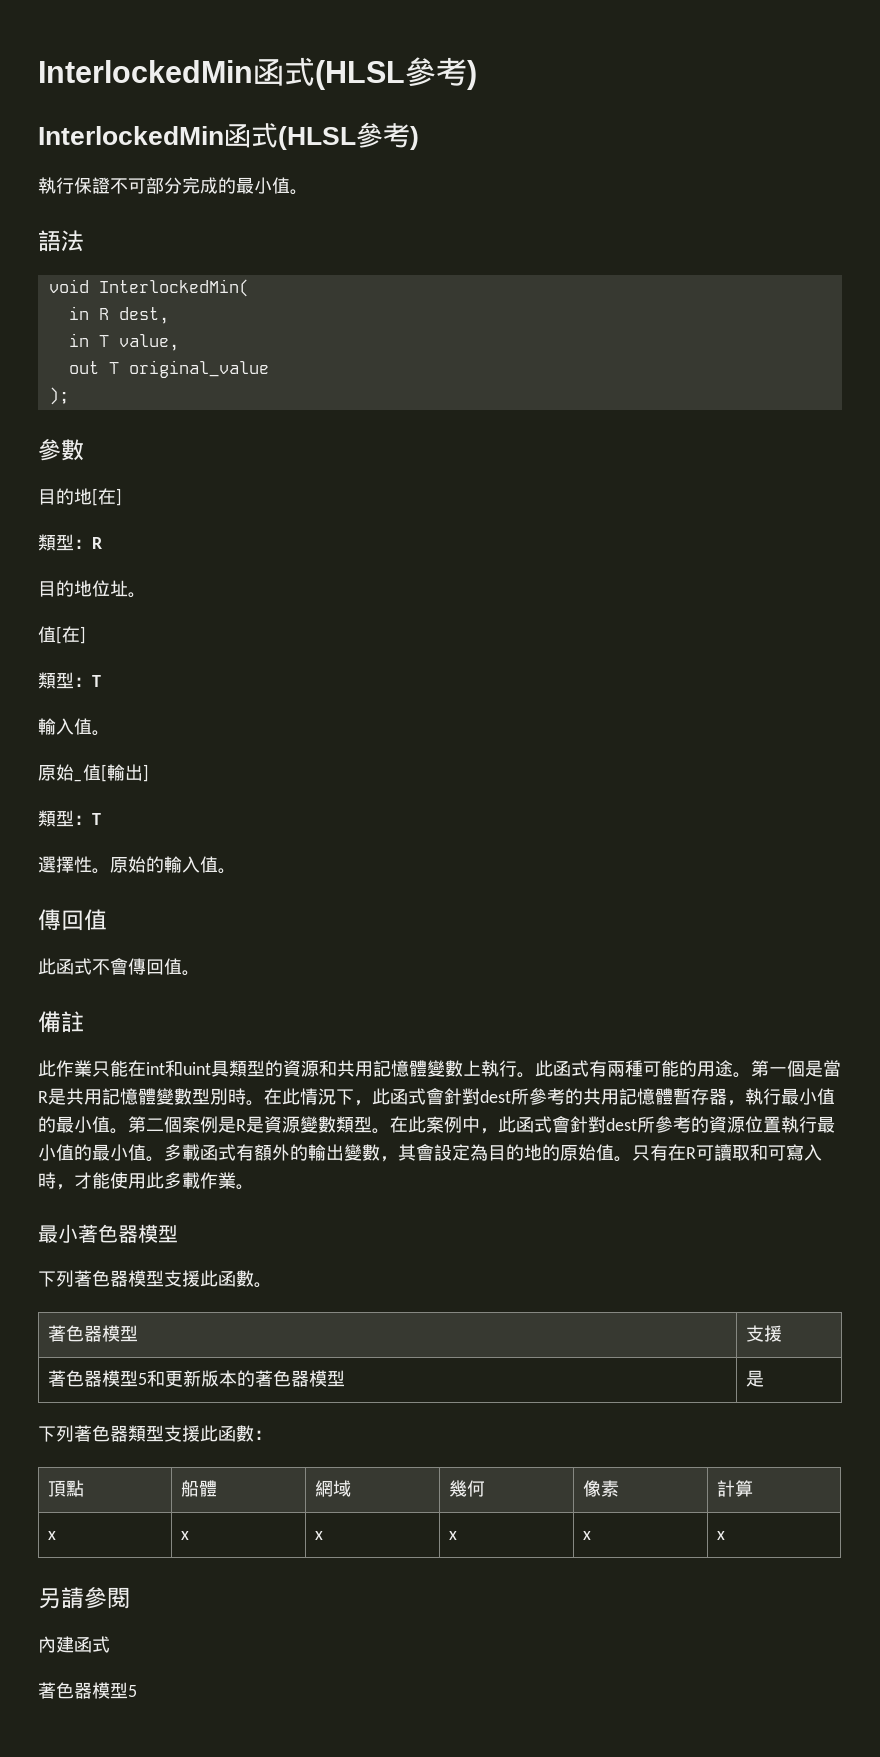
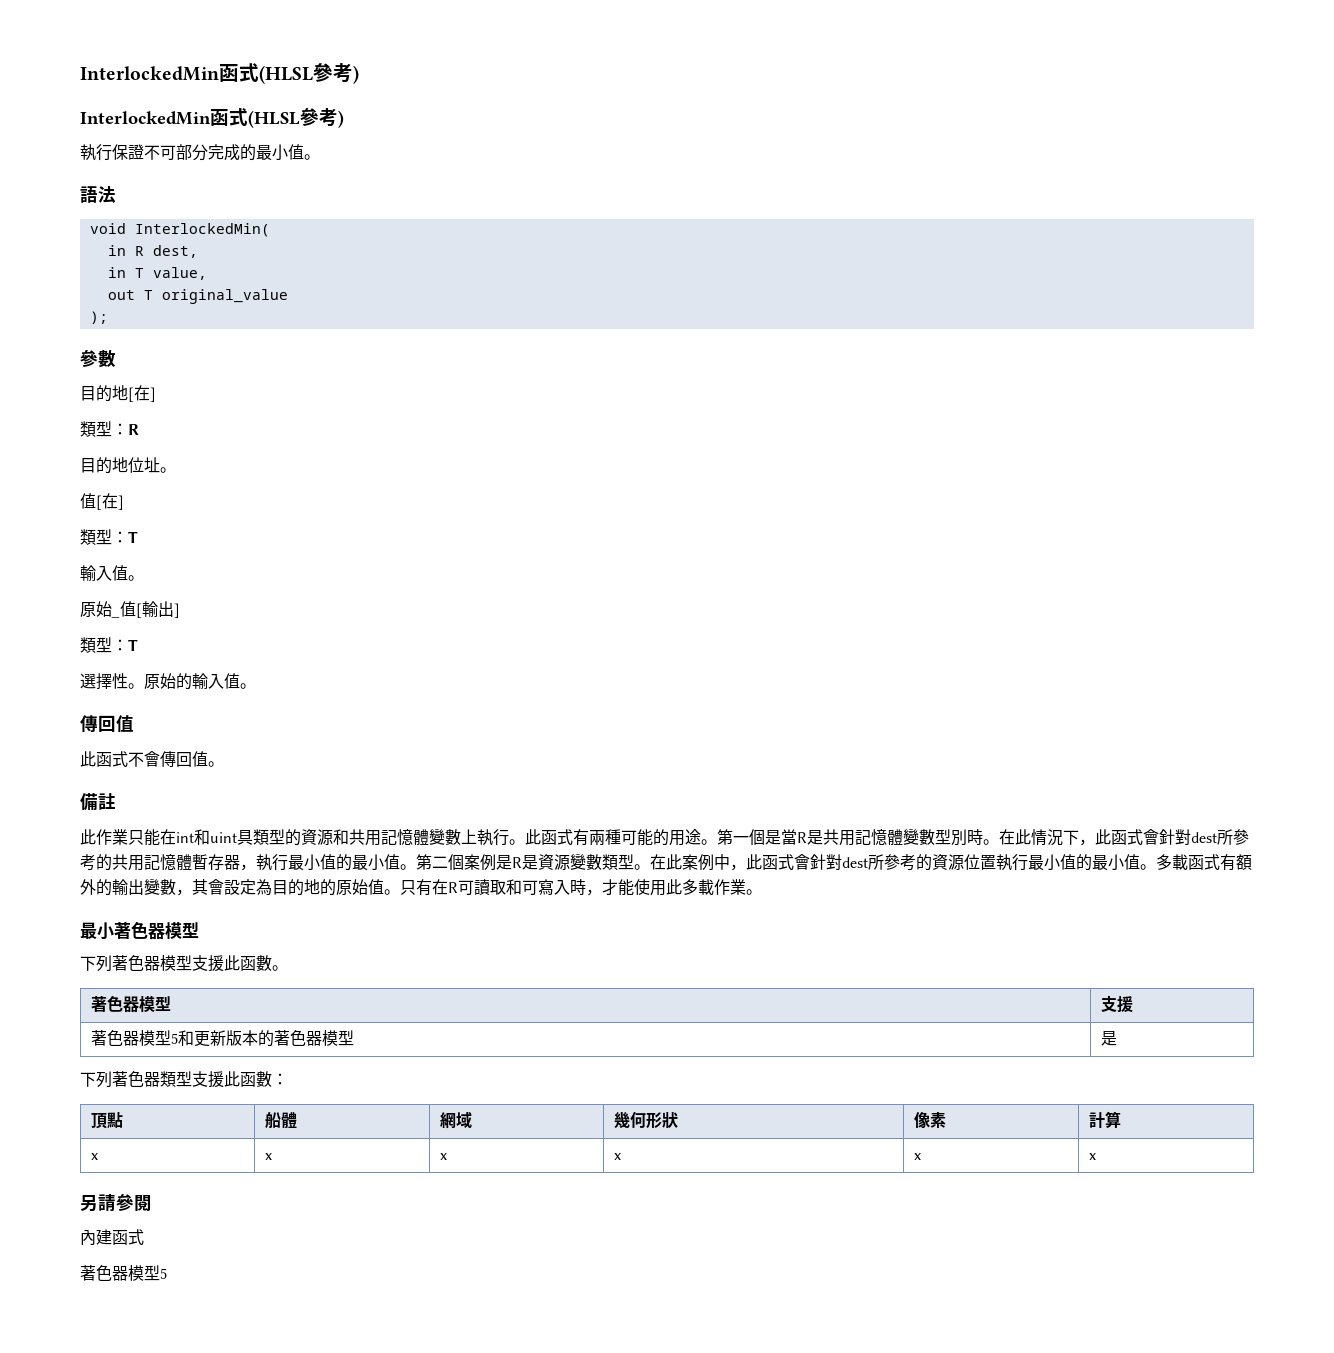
(485, 1488) none -> [645,1112,678,1129] 形狀

